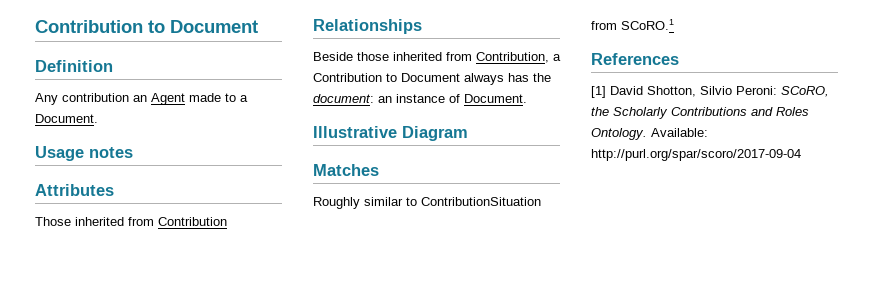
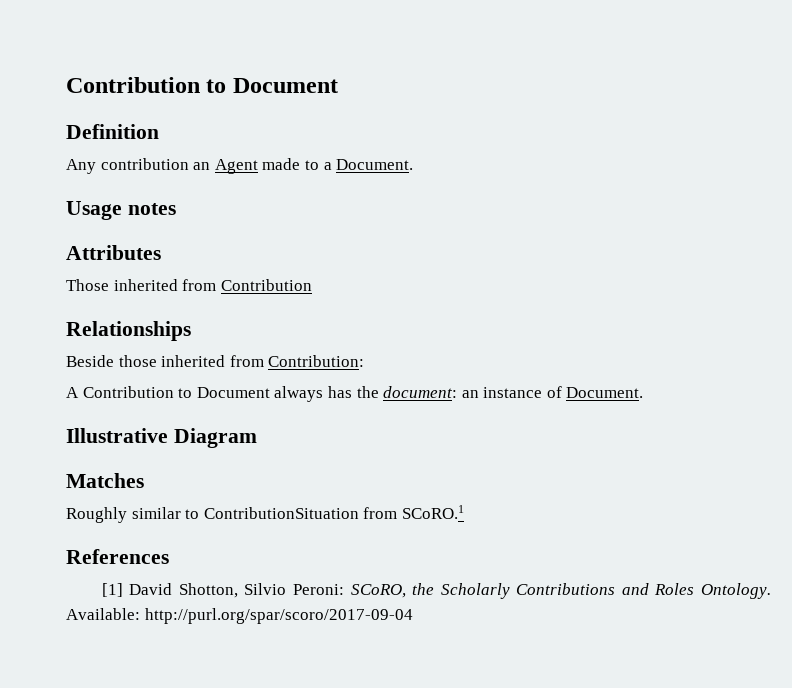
[476,52,561,63] Contribution, a -> [268,355,365,367] [66,387,79,398] Contribution: // A

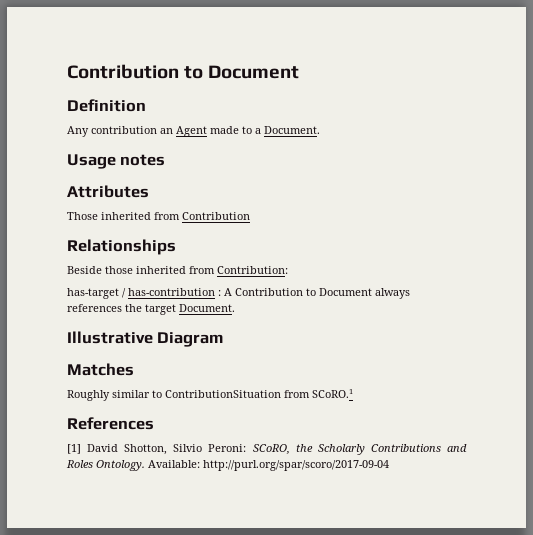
(365, 361) none -> [67,288,221,299] has-target / has-contribution :
[327,386,562,398] has the document: an instance of -> [67,304,176,315] references the target

